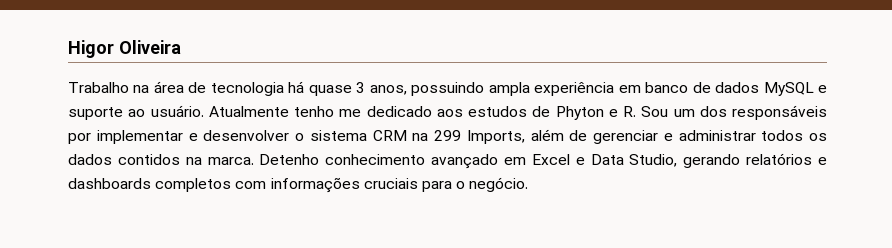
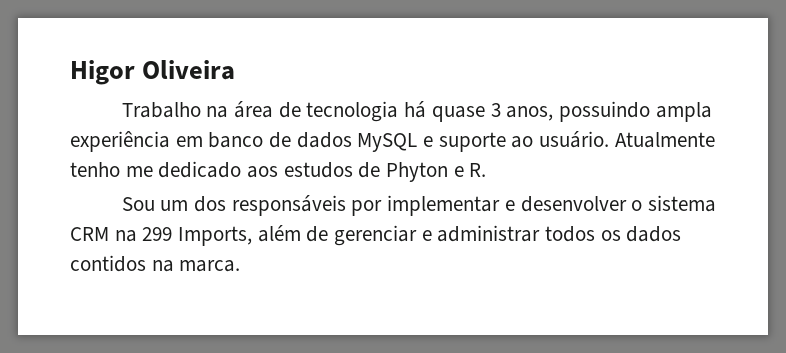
(636, 111) none -> (487, 170) //
[259,153,827,169] [68,177,529,193] Detenho conhecimento avançado em Excel e Data Studio, gerando relatórios e dashboards completos com informações cruciais para o negócio. -> (241, 266) none

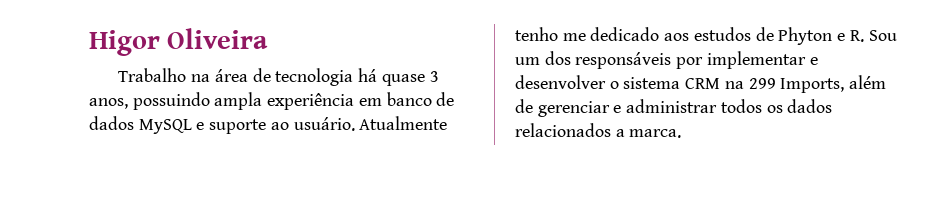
(487, 170) // -> (864, 36) none
[70,255,174,272] contidos na -> [515,123,625,137] relacionados a

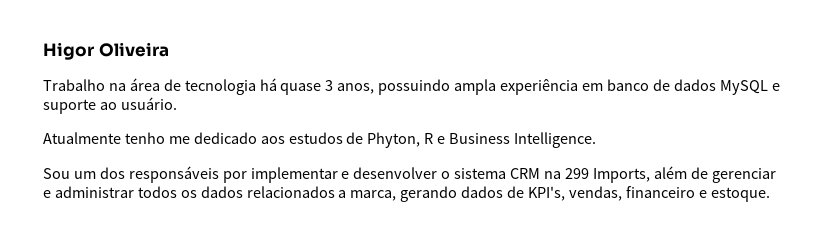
(355, 124) none -> (177, 103) //
[778,27,864,45] Phyton e R. -> [367,132,597,148] Phyton, R e Business Intelligence. //
[629,129,682,138] marca. -> [350,186,770,202] marca, gerando dados de KPI's, vendas, financeiro e estoque.

